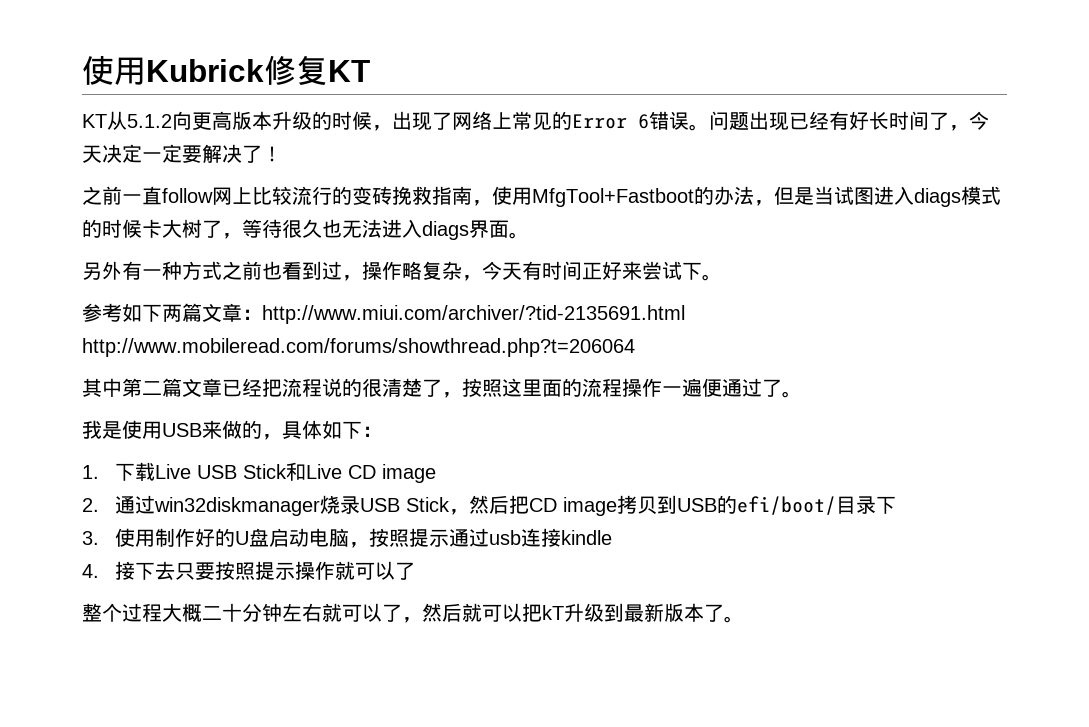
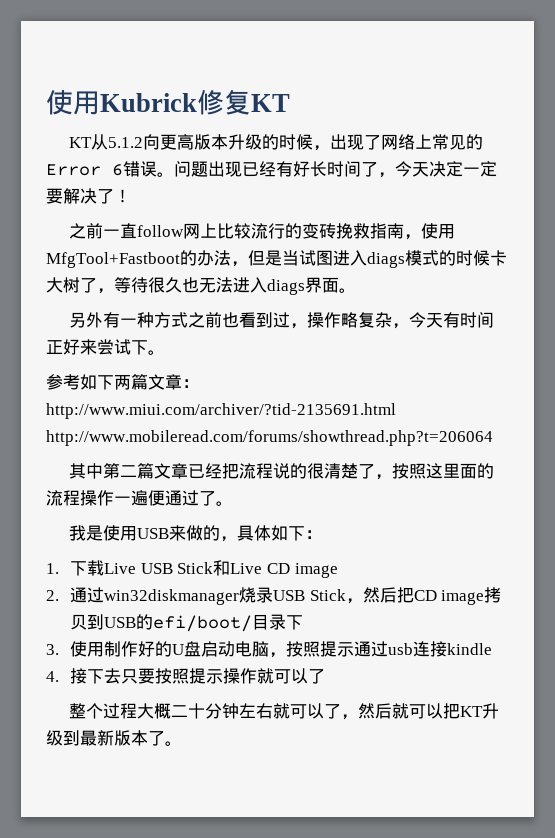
[542,605,564,620] kT -> [459,706,483,717] KT

